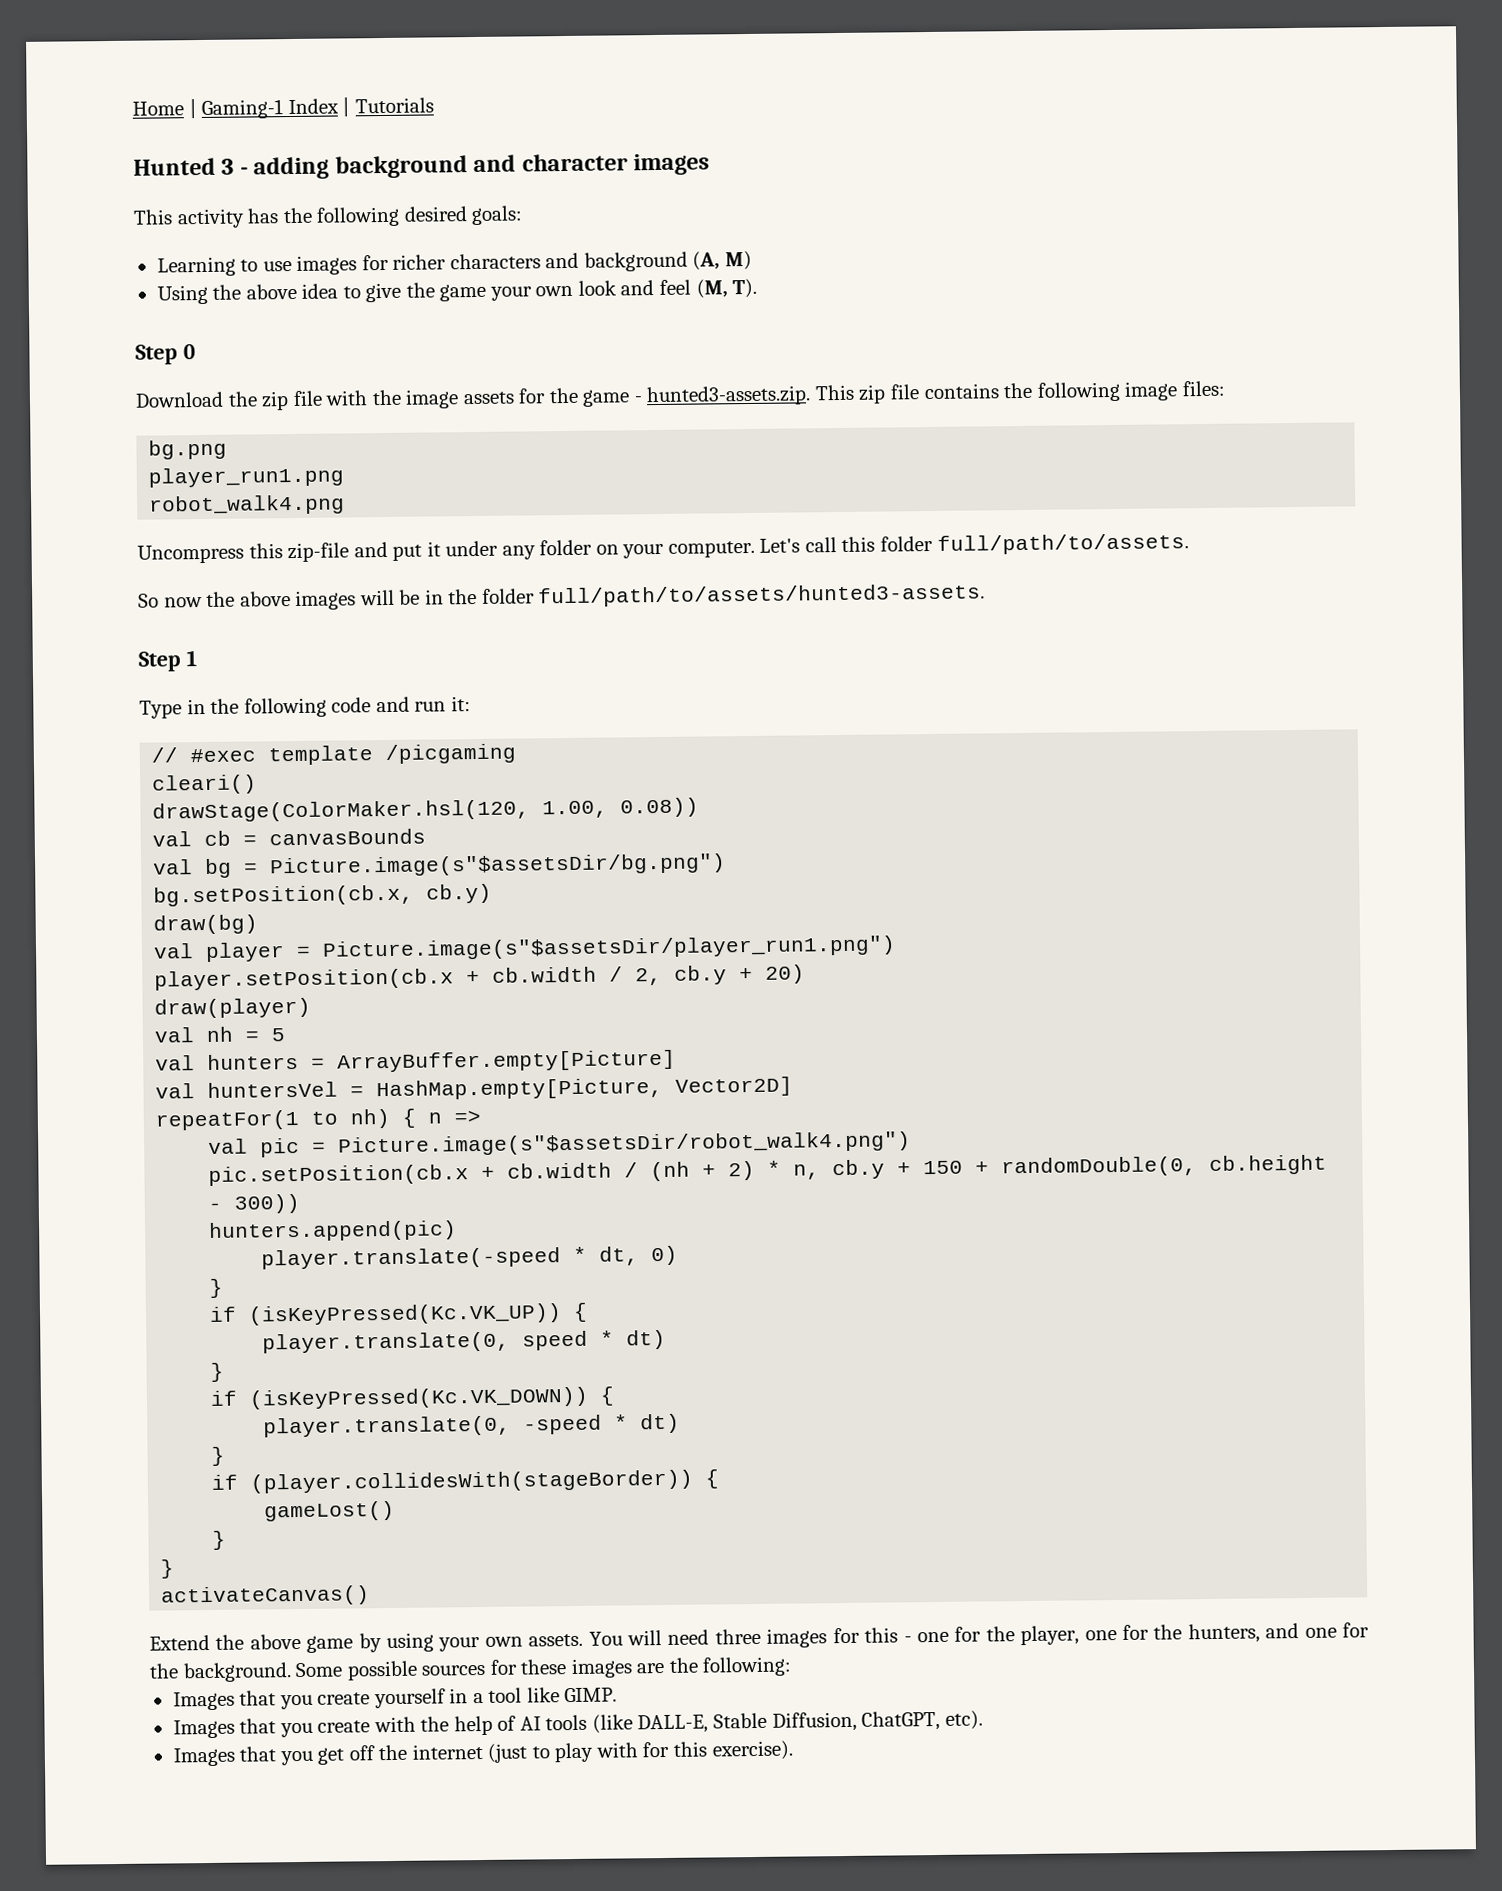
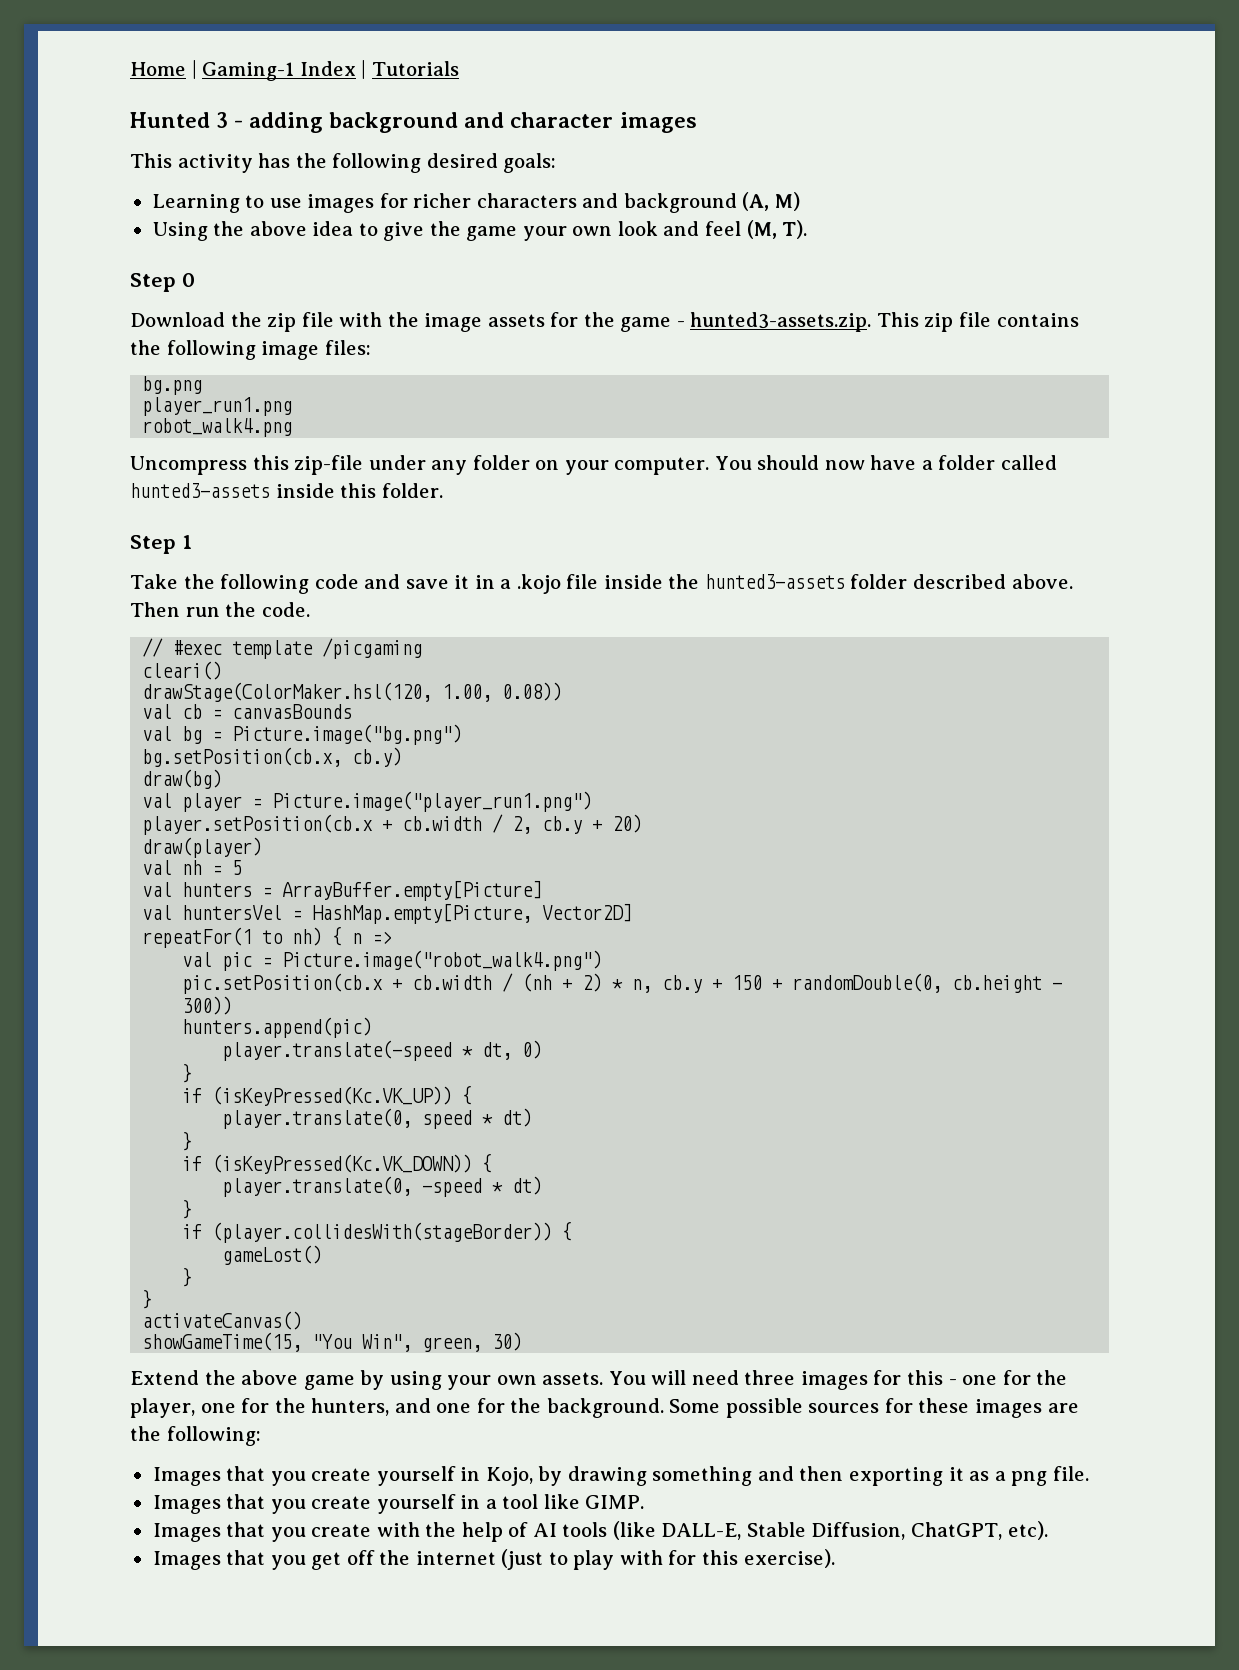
[353,541,441,561] and put it -> (364, 465) none
[759,533,1189,555] [138,583,986,610] Let's call this folder full/path/to/assets. // So now the above images will be in the folder full/path/to/assets/hunted3-assets. -> [714,455,1057,470] [130,483,443,498] You should now have a folder called hunted3-assets inside this folder.
[139,698,206,719] Type in -> [130,574,178,589] Take
[414,696,471,712] run it: -> [405,574,1073,594] [130,602,310,617] save it in a .kojo file inside the hunted3-assets folder described above. Then run the code.
[270,853,727,878] Picture.image(s"$assetsDir/bg.png") -> [232,724,463,745] Picture.image("bg.png")
[322,935,897,961] Picture.image(s"$assetsDir/player_run1.png") -> [272,791,593,812] Picture.image("player_run1.png")
[338,1131,912,1157] Picture.image(s"$assetsDir/robot_walk4.png") -> [282,950,603,971] Picture.image("robot_walk4.png")
(371, 1596) none -> [142,1332,523,1352] // showGameTime(15, "You Win", green, 30)
(793, 1666) none -> [152,1466,1089,1486] // Images that you create yourself in Kojo, by drawing something and then exporting it as a png file.

